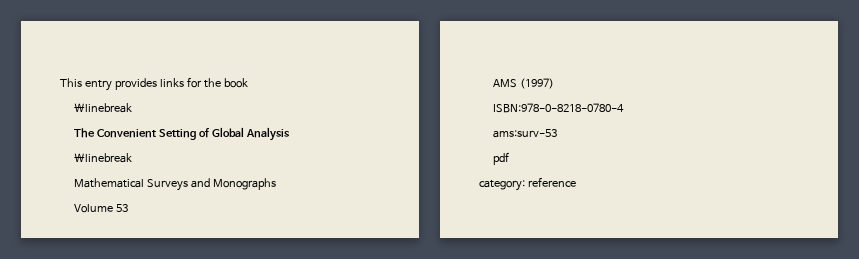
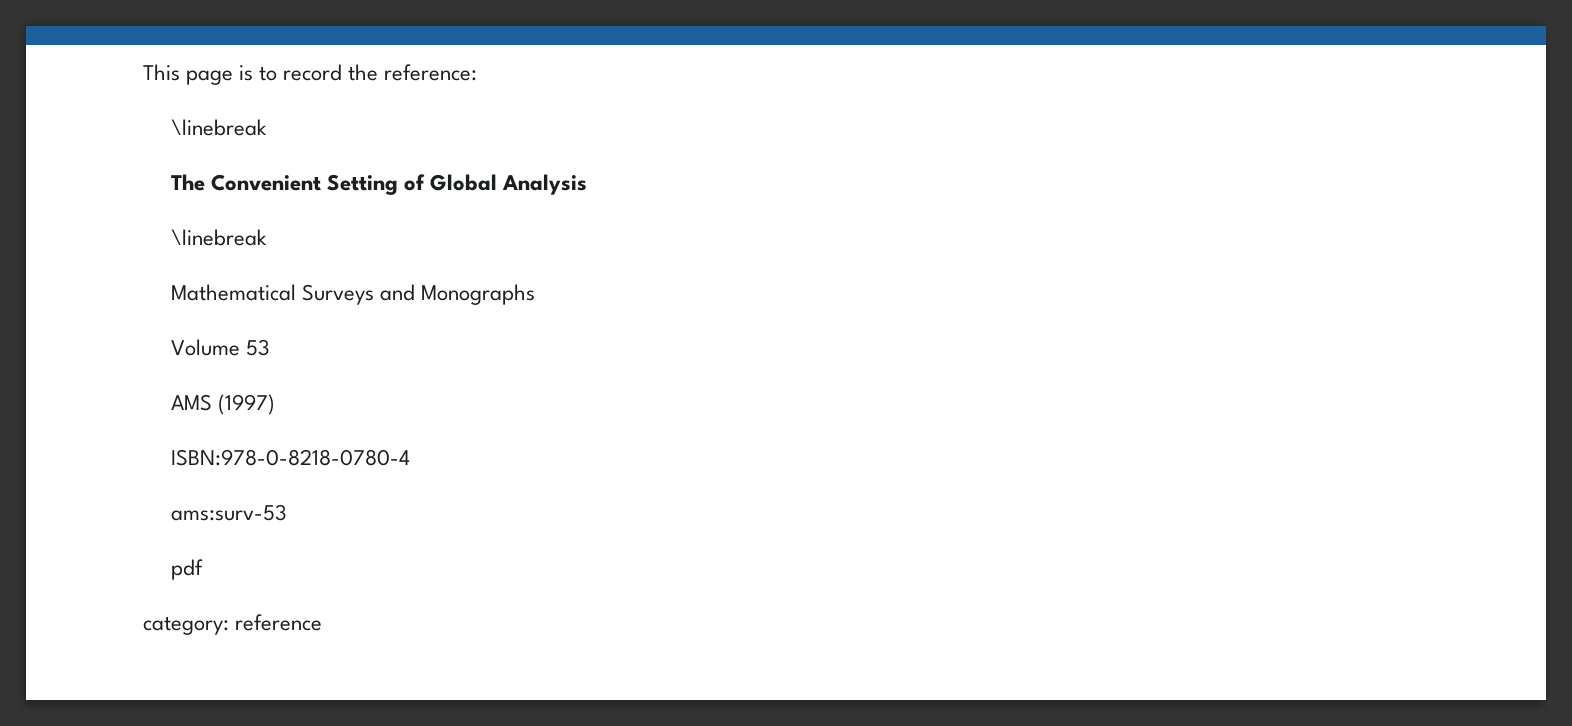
[84,77,248,91] entry provides links for the book -> [186,64,478,85] page is to record the reference:

